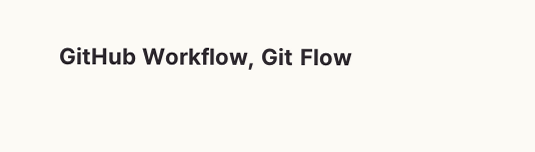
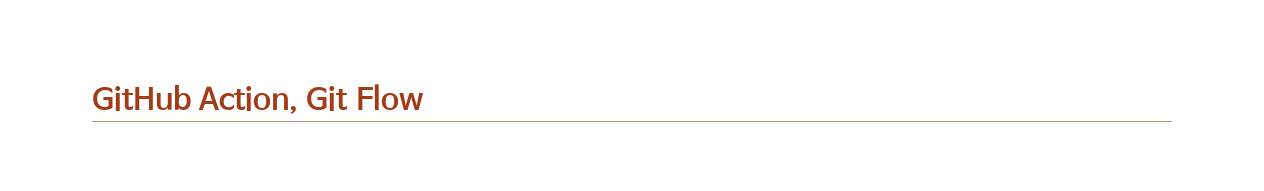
[142,46,257,70] Workflow, -> [198,86,299,114] Action,

